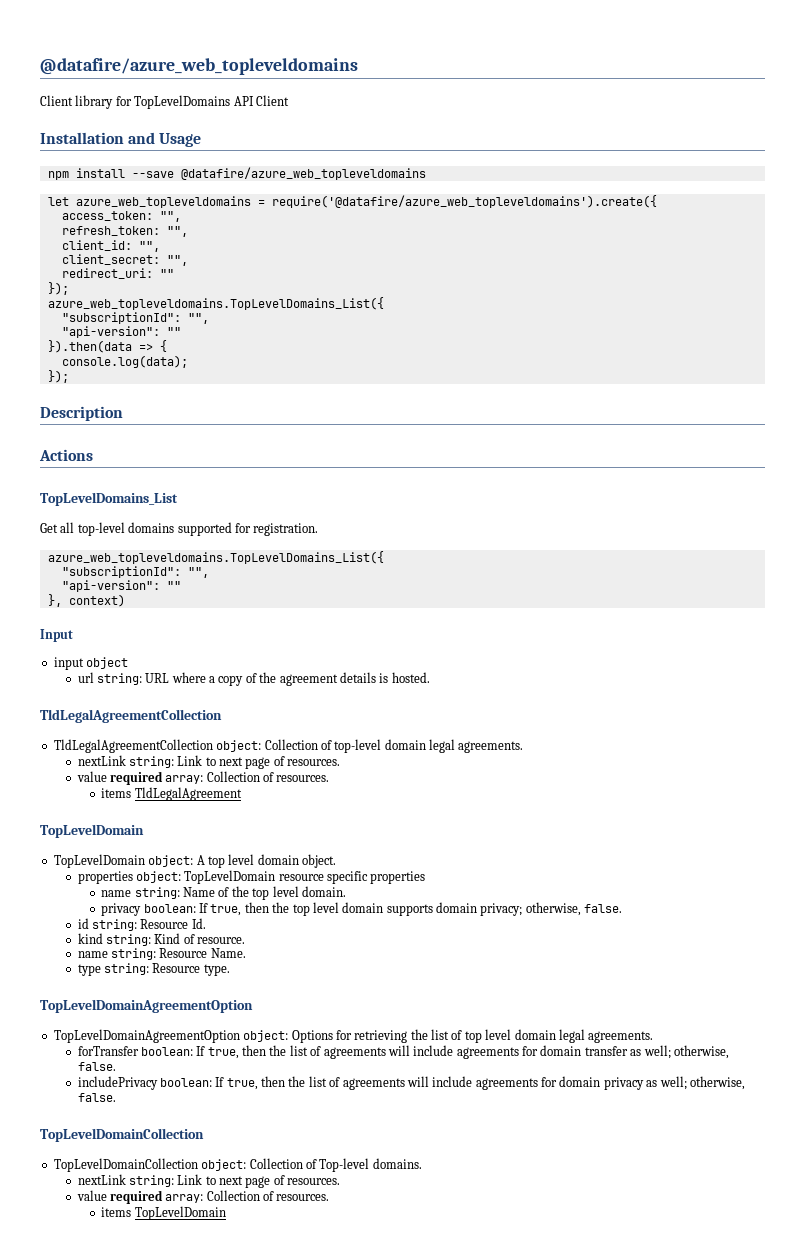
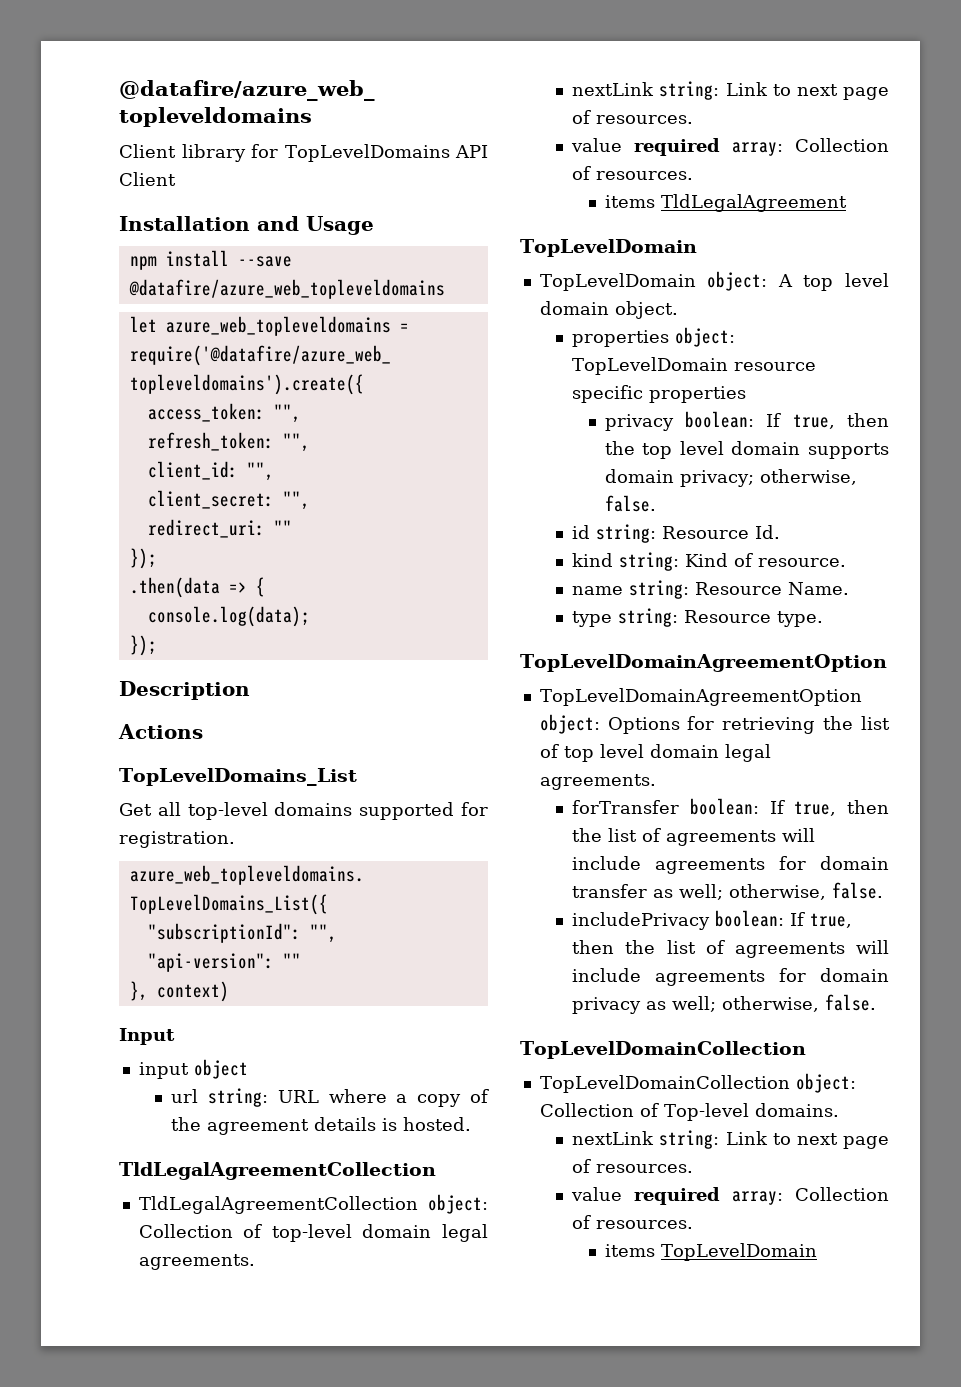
[47,297,384,310] [61,312,209,324] [61,326,181,338] [47,340,132,353] azure_web_topleveldomains.TopLevelDomains_List({ // "subscriptionId": "", // "api-version": "" // }).then(data -> [129,577,220,598] .then(data
[101,886,346,900] // name string: Name of the top level domain. -> (747, 394) none

